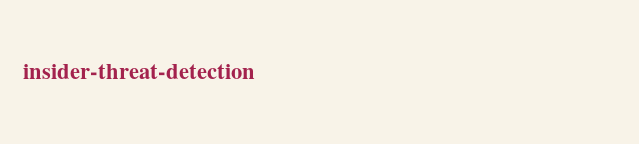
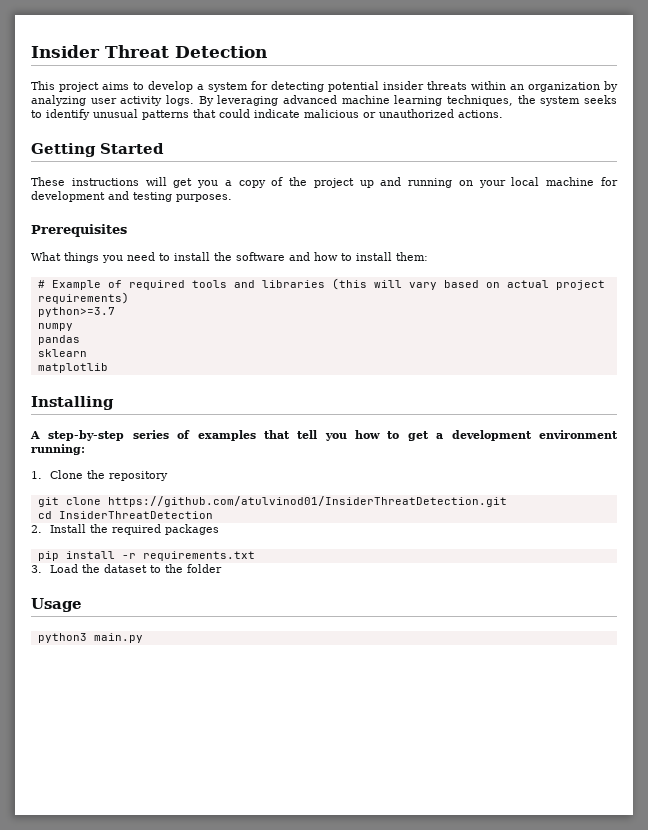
[23,64,255,79] insider-threat-detection -> [31,45,267,58] [31,81,618,92] [31,95,617,106] [31,109,503,120] [31,143,164,157] [31,177,618,188] [31,191,232,202] [31,224,127,237] [31,252,428,263] [37,278,605,290] [37,292,129,304] [37,307,115,317] [37,323,73,331] [37,335,80,345] [37,349,87,357] [37,363,108,373] [31,396,114,410] [30,430,618,441] [31,444,85,455] [31,470,169,481] [37,496,507,507] [37,511,213,519] [31,524,220,535] [37,551,255,561] [31,564,223,573] [31,598,82,612] [37,633,143,643] Insider Threat Detection // This project aims to develop a system for detecting potential insider threats within an organization by analyzing user activity logs. By leveraging advanced machine learning techniques, the system seeks to identify unusual patterns that could indicate malicious or unauthorized actions. // Getting Started // These instructions will get you a copy of the project up and running on your local machine for development and testing purposes. // Prerequisites // What things you need to install the software and how to install them: // # Example of required tools and libraries (this will vary based on actual project requirements) // python>=3.7 // numpy // pandas // sklearn // matplotlib // Installing // A step-by-step series of examples that tell you how to get a development environment running: // 1. Clone the repository // git clone https://github.com/atulvinod01/InsiderThreatDetection.git // cd InsiderThreatDetection // 2. Install the required packages // pip install -r requirements.txt // 3. Load the dataset to the folder // Usage // python3 main.py

